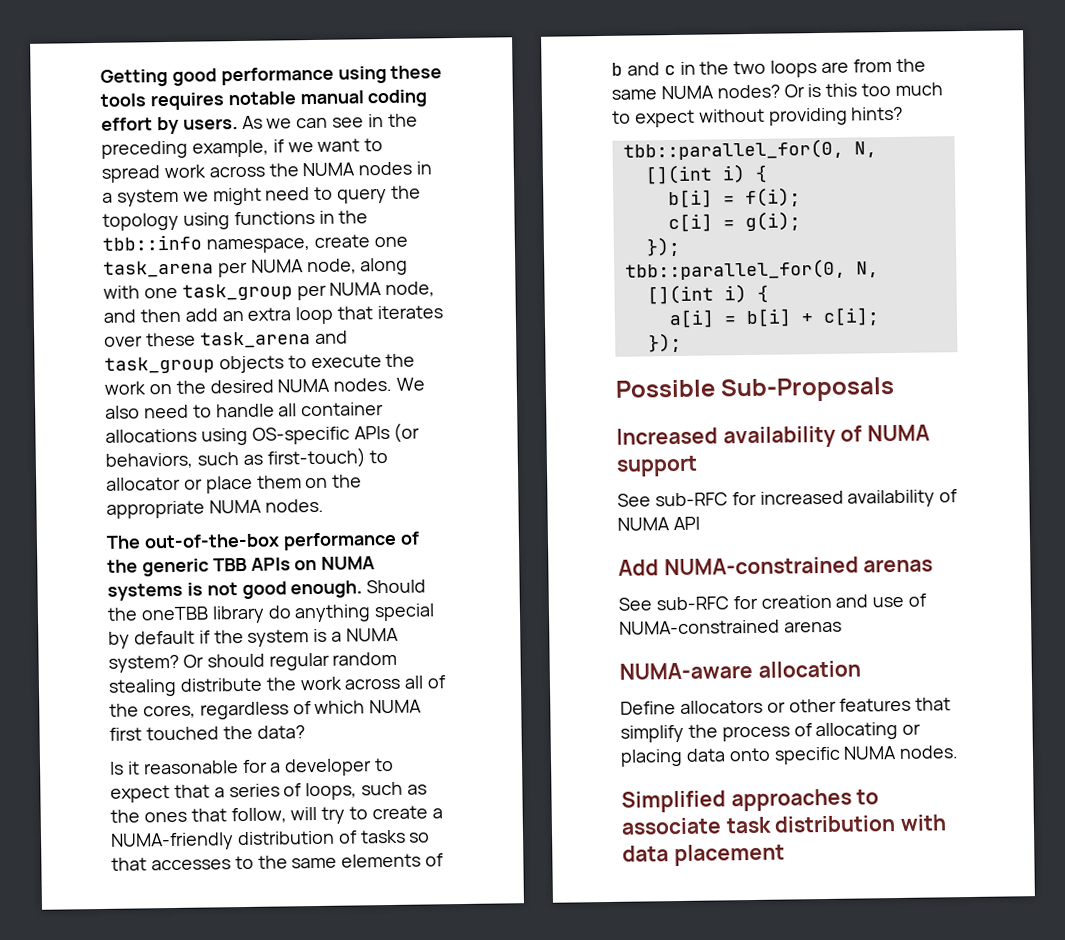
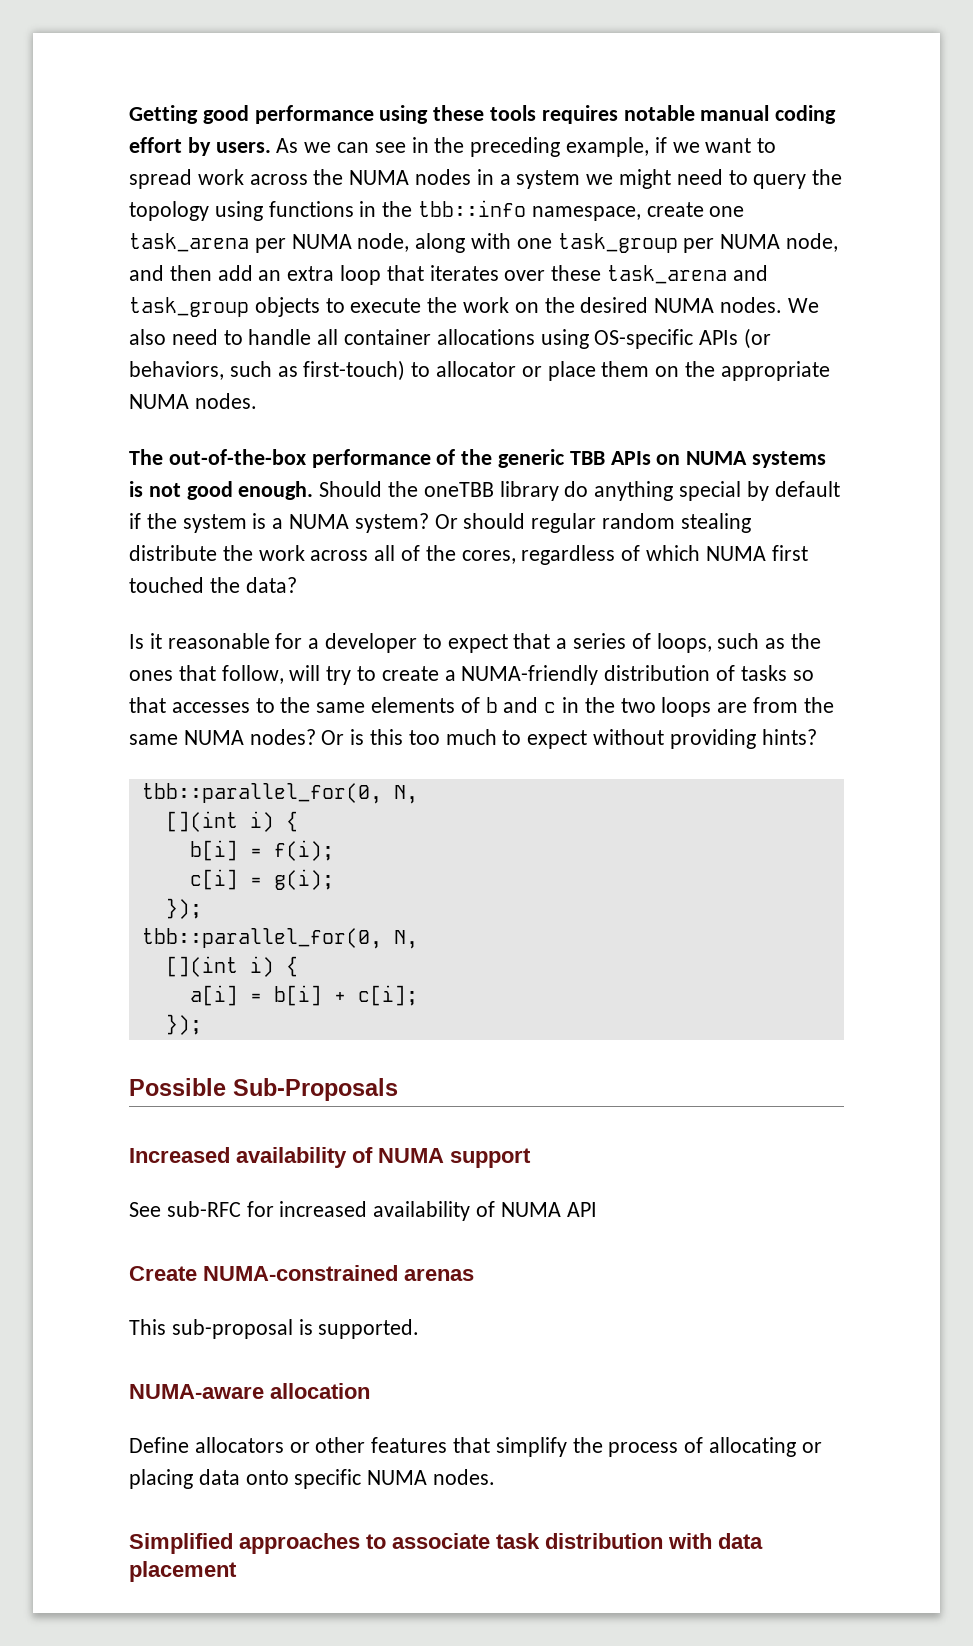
[618,556,934,576] [618,593,928,611] [619,619,842,635] Add NUMA-constrained arenas // See sub-RFC for creation and use of NUMA-constrained arenas -> [129,1265,474,1281] [129,1319,420,1339] Create NUMA-constrained arenas // This sub-proposal is supported.

